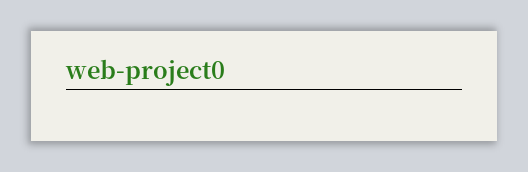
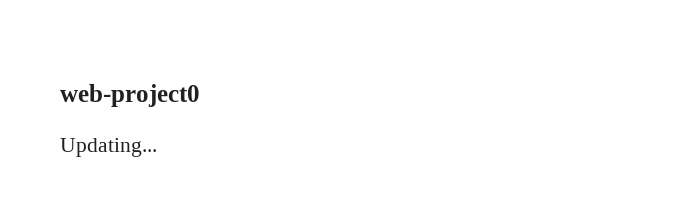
(225, 72) none -> [60,138,157,157] // Updating...

